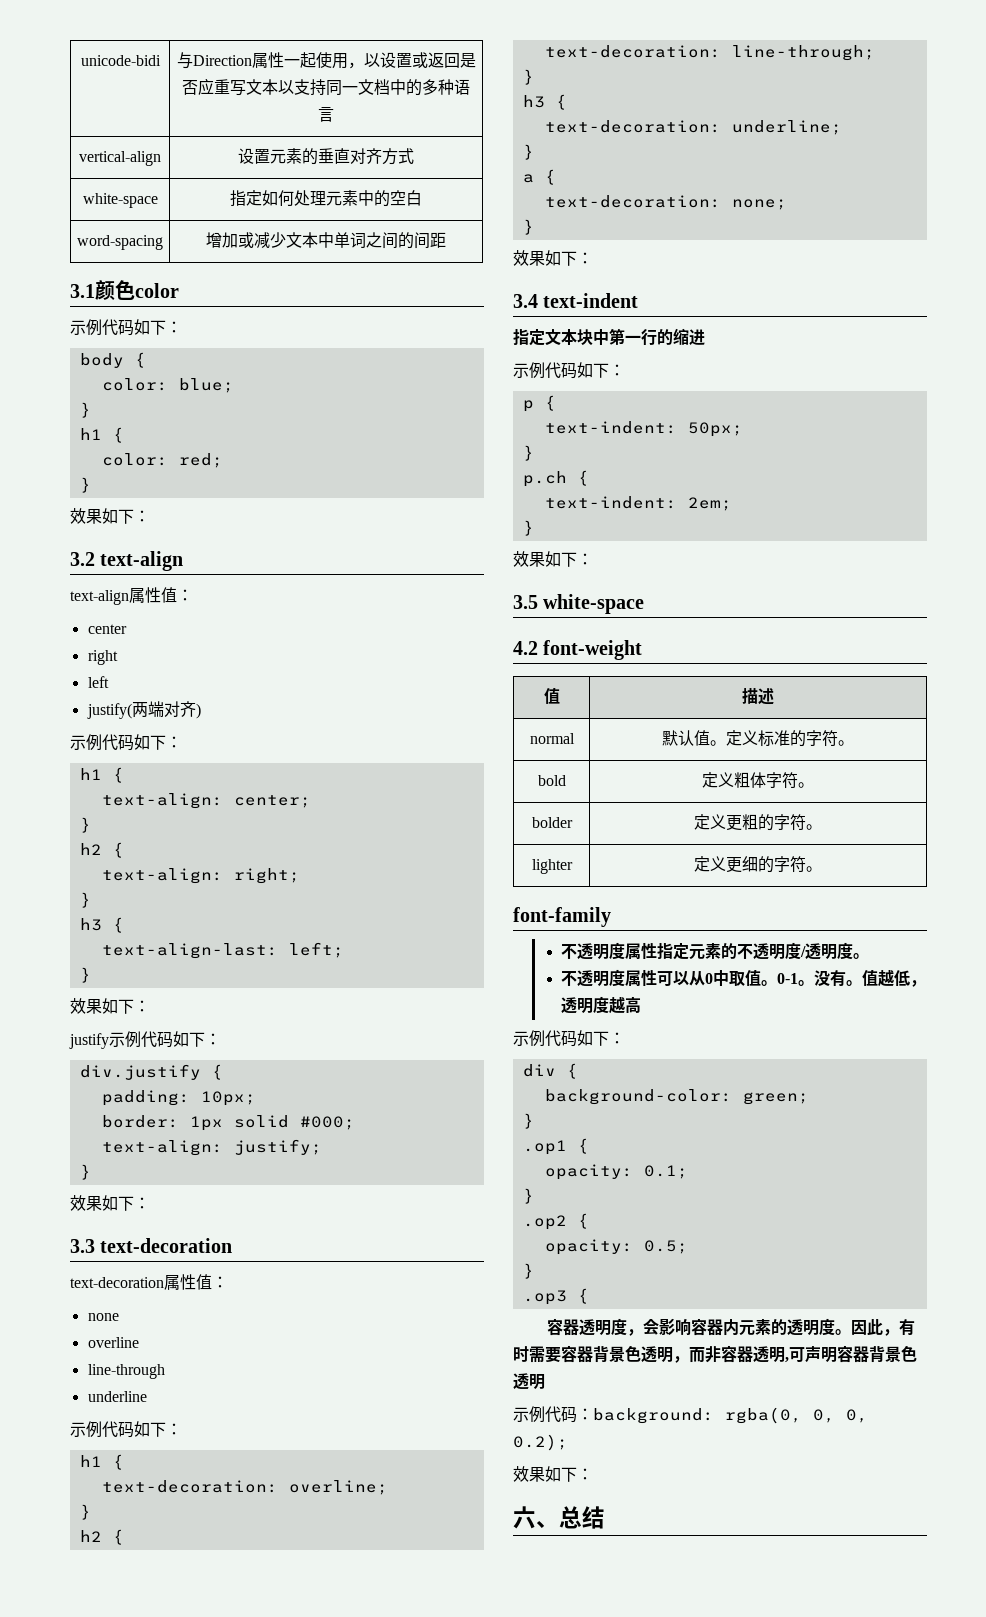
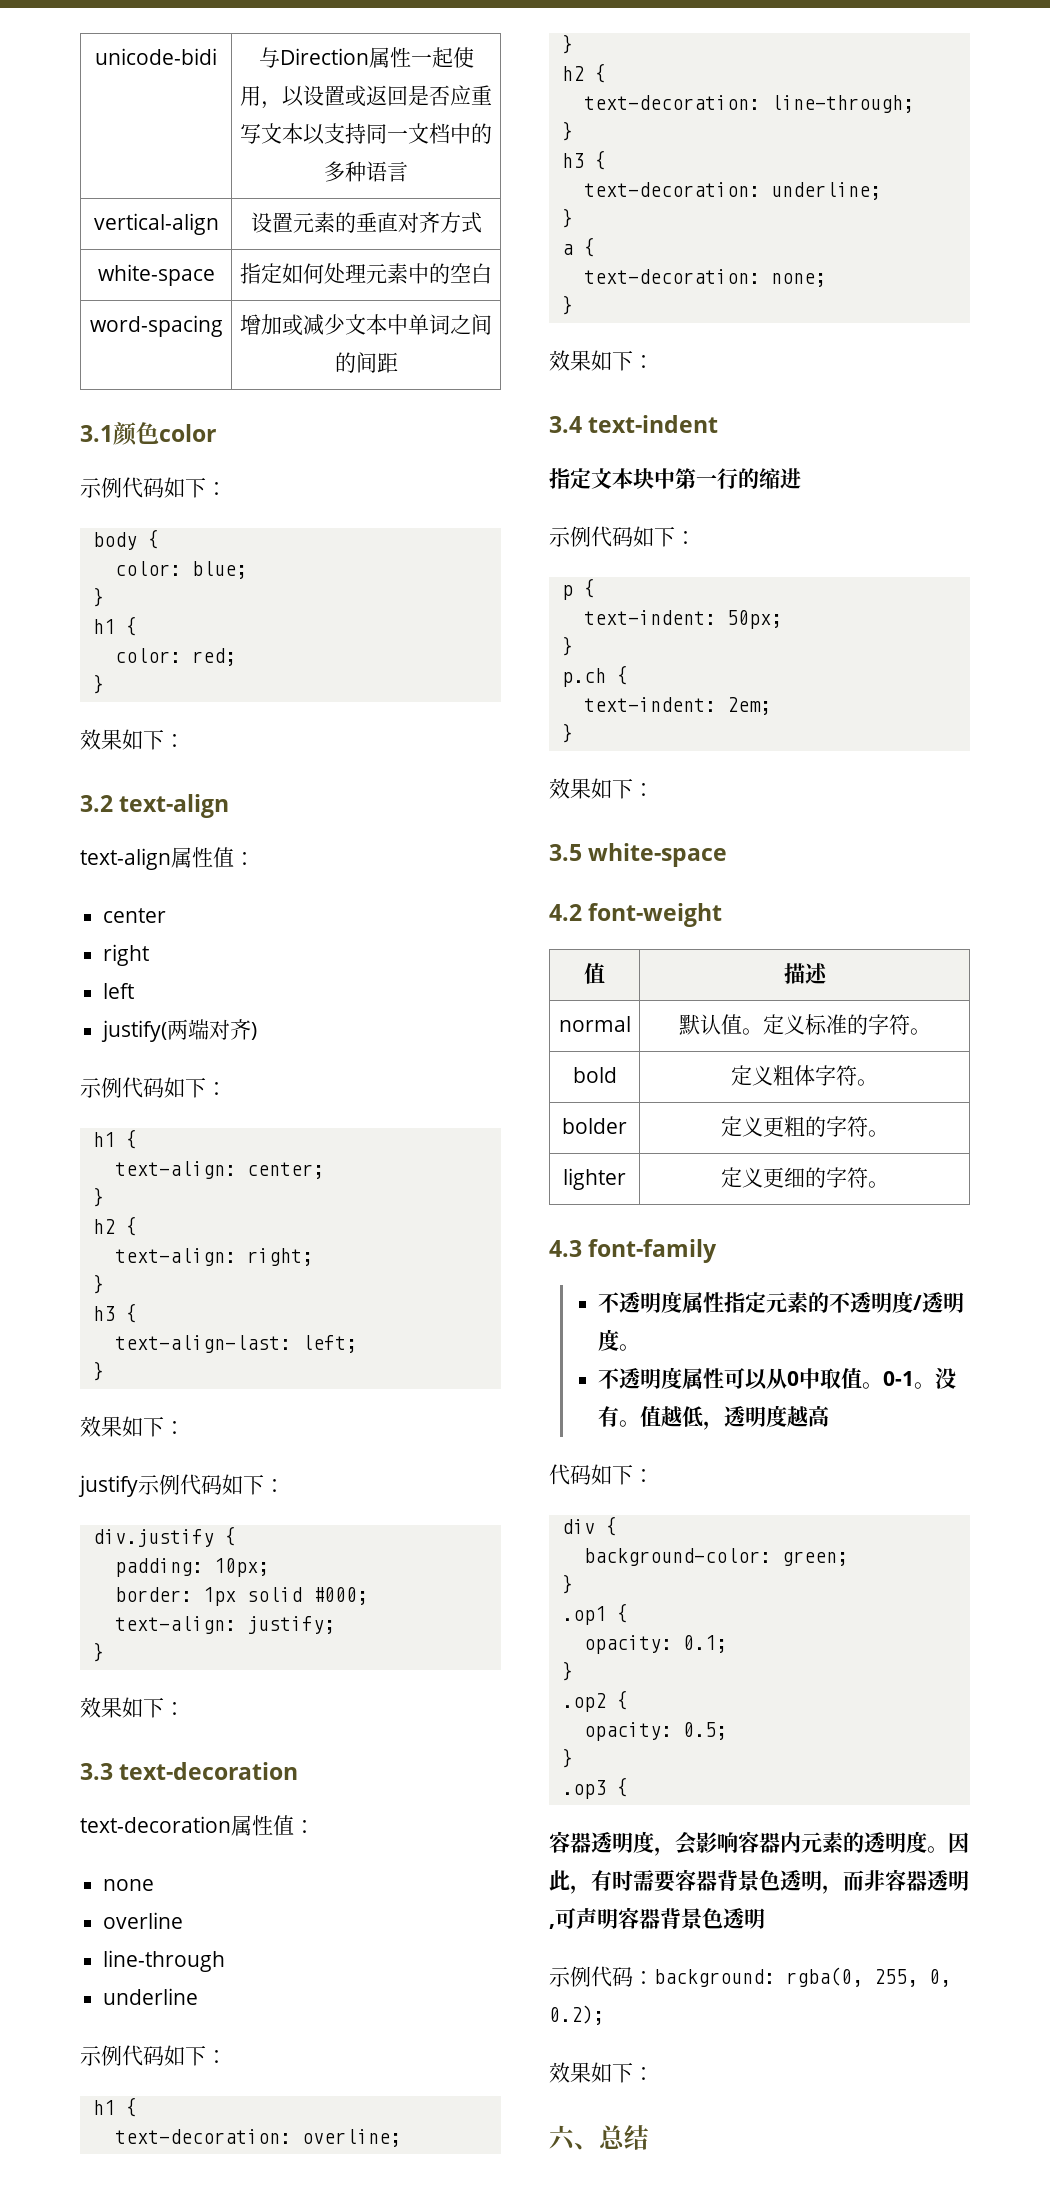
(822, 869) none -> [549,1240,582,1257] 4.3
[513,1030,545,1047] 示例 -> (829, 1416) none
[813,1409,835,1423] 0, -> [874,1969,918,1987] 255,

